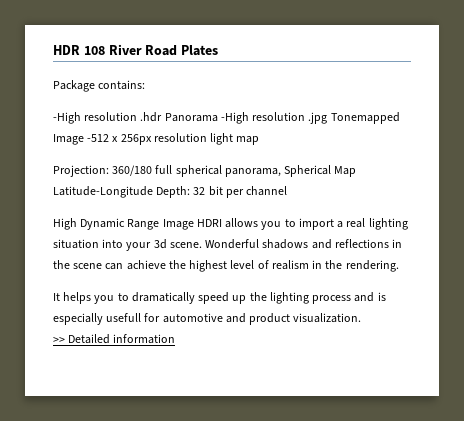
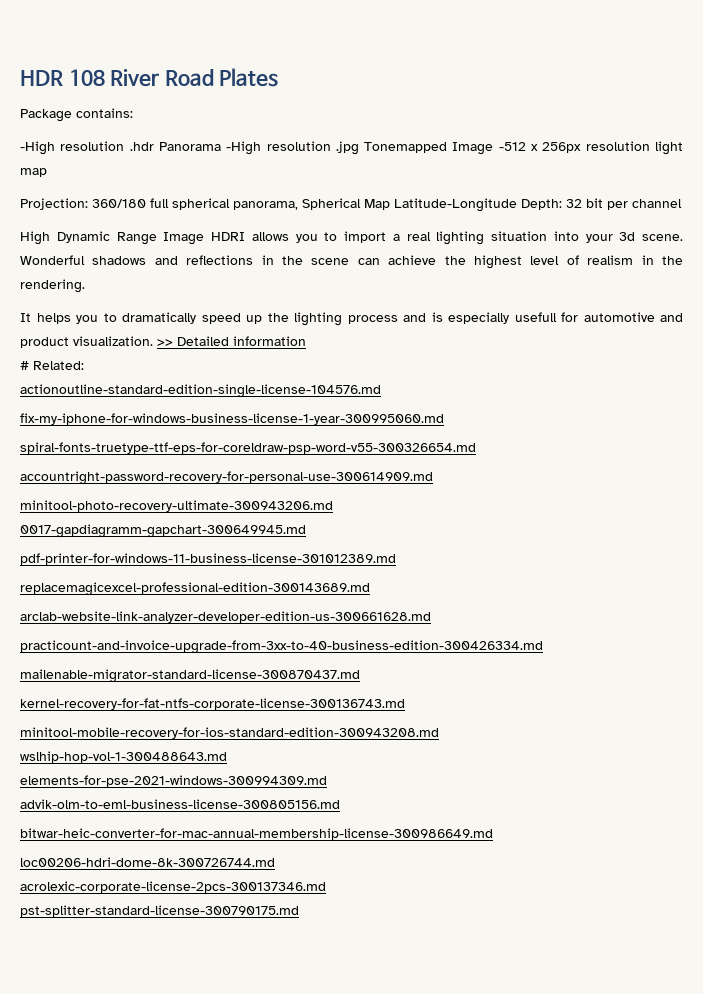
(362, 318) // -> (153, 341) none
(176, 339) none -> [20,361,84,370] [20,384,381,398] [20,413,444,425] [20,442,476,454] [20,471,433,485] [20,500,333,512] [20,524,306,538] [20,553,396,565] [20,582,370,596] [20,611,431,623] [20,640,543,654] [20,669,360,683] [20,698,405,710] [20,727,439,739] [20,751,227,763] [20,775,327,787] [20,799,340,809] [20,828,493,840] [20,857,275,867] [20,881,326,893] [20,905,299,917] // # Related: // actionoutline-standard-edition-single-license-104576.md // fix-my-iphone-for-windows-business-license-1-year-300995060.md // spiral-fonts-truetype-ttf-eps-for-coreldraw-psp-word-v55-300326654.md // accountright-password-recovery-for-personal-use-300614909.md // minitool-photo-recovery-ultimate-300943206.md // 0017-gapdiagramm-gapchart-300649945.md // pdf-printer-for-windows-11-business-license-301012389.md // replacemagicexcel-professional-edition-300143689.md // arclab-website-link-analyzer-developer-edition-us-300661628.md // practicount-and-invoice-upgrade-from-3xx-to-40-business-edition-300426334.md // mailenable-migrator-standard-license-300870437.md // kernel-recovery-for-fat-ntfs-corporate-license-300136743.md // minitool-mobile-recovery-for-ios-standard-edition-300943208.md // wslhip-hop-vol-1-300488643.md // elements-for-pse-2021-windows-300994309.md // advik-olm-to-eml-business-license-300805156.md // bitwar-heic-converter-for-mac-annual-membership-license-300986649.md // loc00206-hdri-dome-8k-300726744.md // acrolexic-corporate-license-2pcs-300137346.md // pst-splitter-standard-license-300790175.md

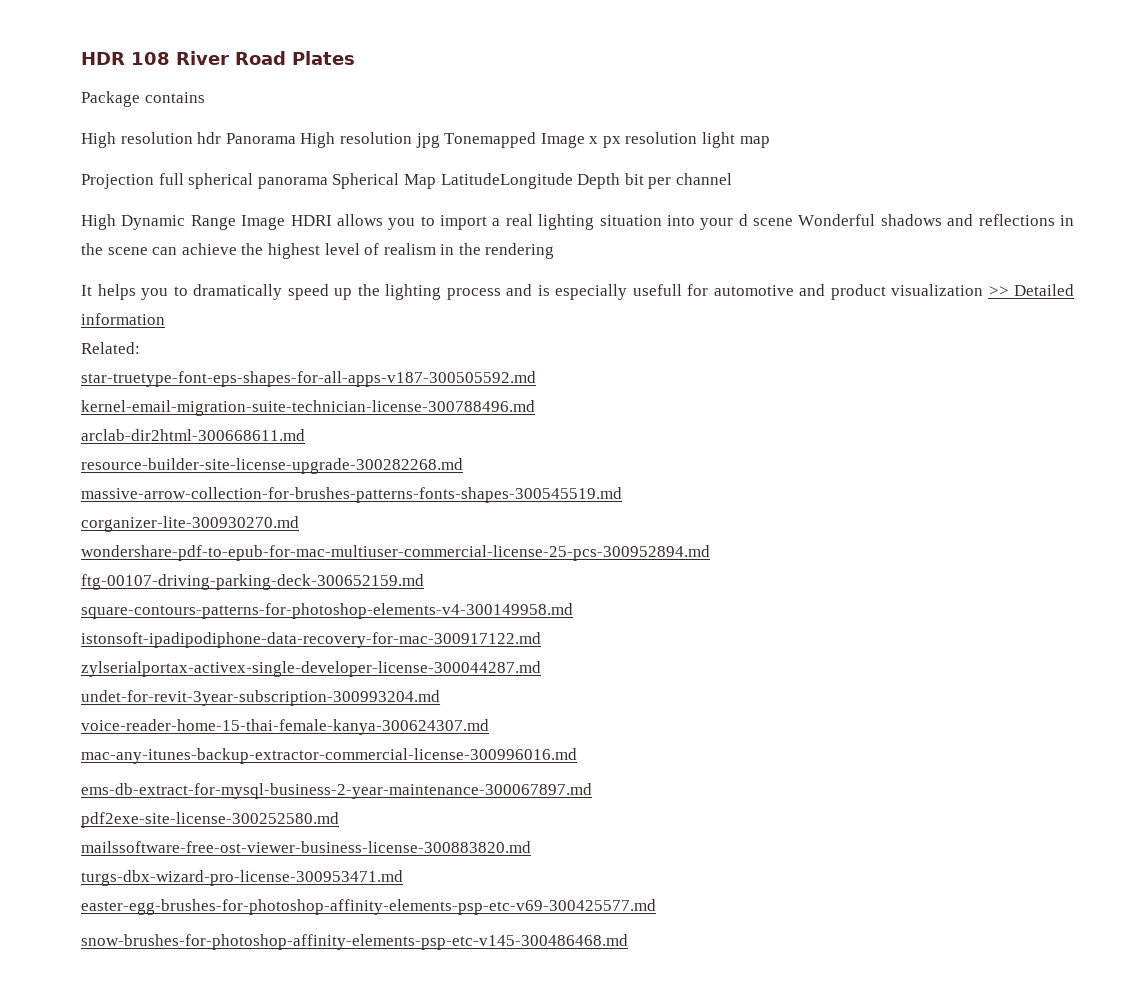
[76,108,133,118] [20,141,582,155] contains: // -High resolution .hdr Panorama -High resolution .jpg Tonemapped Image -512 x 256px -> [144,92,205,103] [81,132,621,148] contains // High resolution hdr Panorama High resolution jpg Tonemapped Image x px
[20,198,146,210] Projection: 360/180 -> [81,174,154,189] Projection
[233,201,298,210] panorama, -> [257,177,328,189] panorama
[394,198,582,212] Latitude-Longitude Depth: 32 -> [440,173,621,189] LatitudeLongitude Depth
[619,232,683,241] 3d scene. -> [738,214,794,226] d scene
[20,279,85,293] rendering. -> [485,243,555,259] rendering
[73,336,153,346] visualization. -> [891,284,983,296] visualization
[20,361,29,370] # -> (165, 319) none
[20,384,381,398] [20,413,444,425] [20,442,476,454] [20,471,433,485] [20,500,333,512] [20,524,306,538] [20,553,396,565] [20,582,370,596] [20,611,431,623] [20,640,543,654] [20,669,360,683] [20,698,405,710] [20,727,439,739] [20,751,227,763] [20,775,327,787] [20,799,340,809] [20,828,493,840] [20,857,275,867] [20,881,326,893] [20,905,299,917] actionoutline-standard-edition-single-license-104576.md // fix-my-iphone-for-windows-business-license-1-year-300995060.md // spiral-fonts-truetype-ttf-eps-for-coreldraw-psp-word-v55-300326654.md // accountright-password-recovery-for-personal-use-300614909.md // minitool-photo-recovery-ultimate-300943206.md // 0017-gapdiagramm-gapchart-300649945.md // pdf-printer-for-windows-11-business-license-301012389.md // replacemagicexcel-professional-edition-300143689.md // arclab-website-link-analyzer-developer-edition-us-300661628.md // practicount-and-invoice-upgrade-from-3xx-to-40-business-edition-300426334.md // mailenable-migrator-standard-license-300870437.md // kernel-recovery-for-fat-ntfs-corporate-license-300136743.md // minitool-mobile-recovery-for-ios-standard-edition-300943208.md // wslhip-hop-vol-1-300488643.md // elements-for-pse-2021-windows-300994309.md // advik-olm-to-eml-business-license-300805156.md // bitwar-heic-converter-for-mac-annual-membership-license-300986649.md // loc00206-hdri-dome-8k-300726744.md // acrolexic-corporate-license-2pcs-300137346.md // pst-splitter-standard-license-300790175.md -> [81,371,536,387] [81,400,535,416] [81,429,305,441] [81,458,463,474] [81,487,622,503] [81,516,299,532] [81,545,710,561] [81,574,424,590] [81,603,573,619] [81,632,541,648] [81,661,541,677] [81,690,440,706] [81,719,489,735] [81,748,577,764] [81,783,592,799] [81,812,339,828] [81,841,531,853] [81,870,403,886] [81,899,656,915] [81,934,628,950] star-truetype-font-eps-shapes-for-all-apps-v187-300505592.md // kernel-email-migration-suite-technician-license-300788496.md // arclab-dir2html-300668611.md // resource-builder-site-license-upgrade-300282268.md // massive-arrow-collection-for-brushes-patterns-fonts-shapes-300545519.md // corganizer-lite-300930270.md // wondershare-pdf-to-epub-for-mac-multiuser-commercial-license-25-pcs-300952894.md // ftg-00107-driving-parking-deck-300652159.md // square-contours-patterns-for-photoshop-elements-v4-300149958.md // istonsoft-ipadipodiphone-data-recovery-for-mac-300917122.md // zylserialportax-activex-single-developer-license-300044287.md // undet-for-revit-3year-subscription-300993204.md // voice-reader-home-15-thai-female-kanya-300624307.md // mac-any-itunes-backup-extractor-commercial-license-300996016.md // ems-db-extract-for-mysql-business-2-year-maintenance-300067897.md // pdf2exe-site-license-300252580.md // mailssoftware-free-ost-viewer-business-license-300883820.md // turgs-dbx-wizard-pro-license-300953471.md // easter-egg-brushes-for-photoshop-affinity-elements-psp-etc-v69-300425577.md // snow-brushes-for-photoshop-affinity-elements-psp-etc-v145-300486468.md

